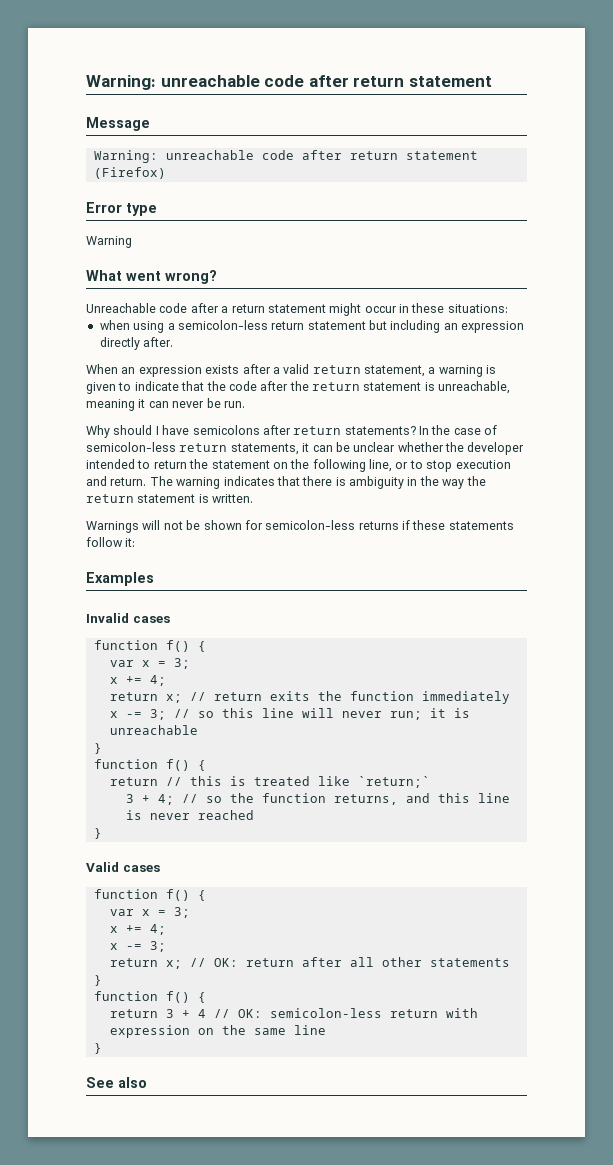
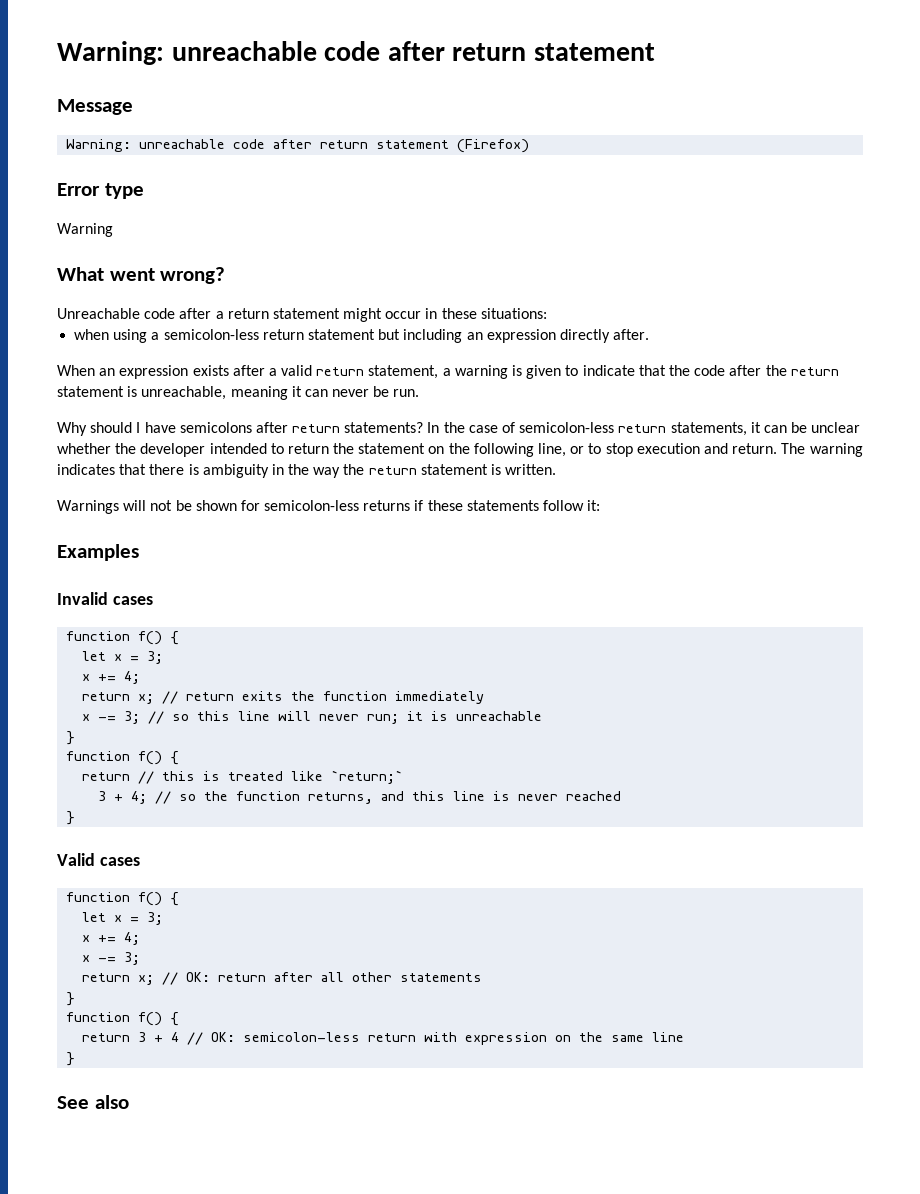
[109,660,134,667] var -> [82,651,107,661] let
[109,909,134,916] var -> [82,912,107,922] let

